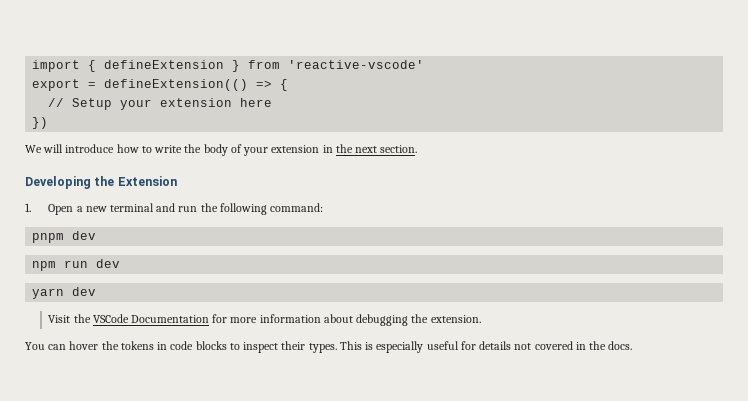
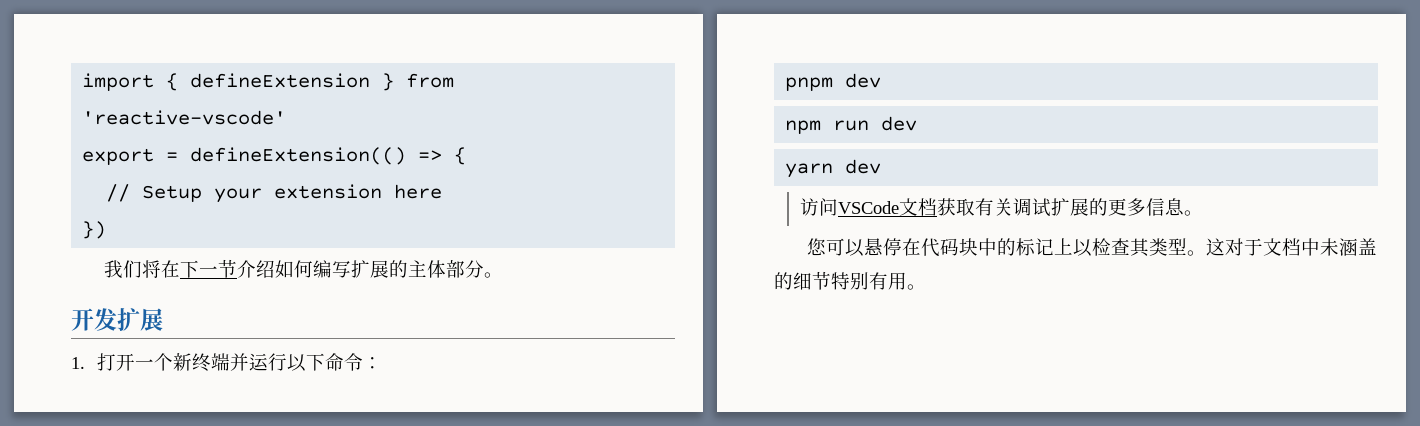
[25,144,418,156] [25,176,177,189] [25,203,324,215] We will introduce how to write the body of your extension in the next section. // Developing the Extension // 1. Open a new terminal and run the following command: -> [104,259,504,278] [71,308,163,331] [71,353,382,372] 我们将在下一节介绍如何编写扩展的主体部分。 // 开发扩展 // 1.打开一个新终端并运行以下命令：
[48,314,481,326] [25,341,633,353] Visit the VSCode Documentation for more information about debugging the extension. // You can hover the tokens in code blocks to inspect their types. This is especially useful for details not covered in the docs. -> [799,198,1203,217] [807,238,1378,257] [774,271,926,290] 访问VSCode文档获取有关调试扩展的更多信息。 // 您可以悬停在代码块中的标记上以检查其类型。这对于文档中未涵盖的细节特别有用。

